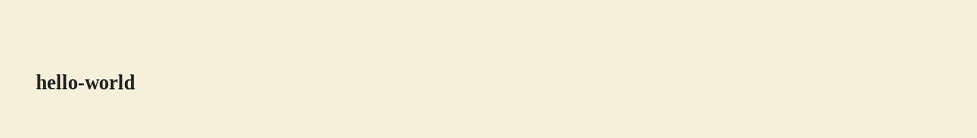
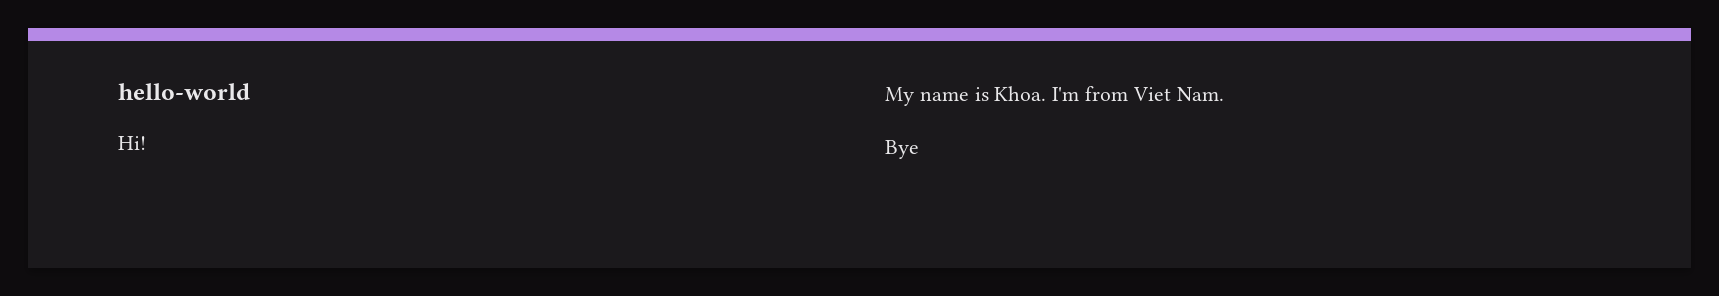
(135, 82) none -> [118,136,146,150] [885,86,1224,106] [885,140,919,159] // Hi! // My name is Khoa. I'm from Viet Nam. // Bye

